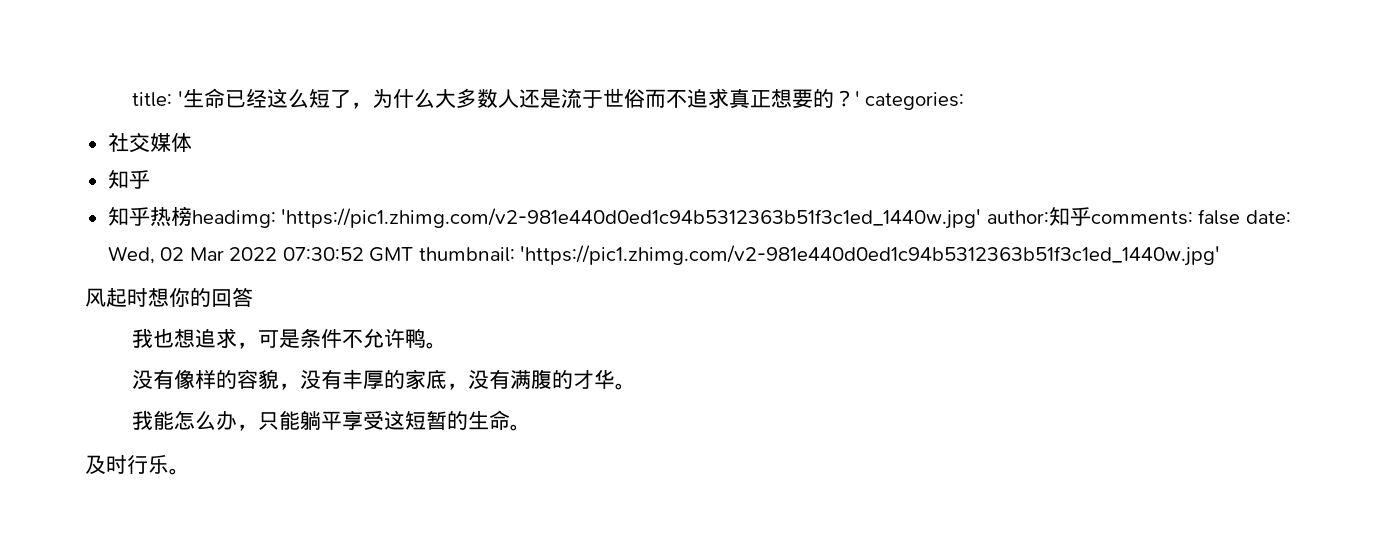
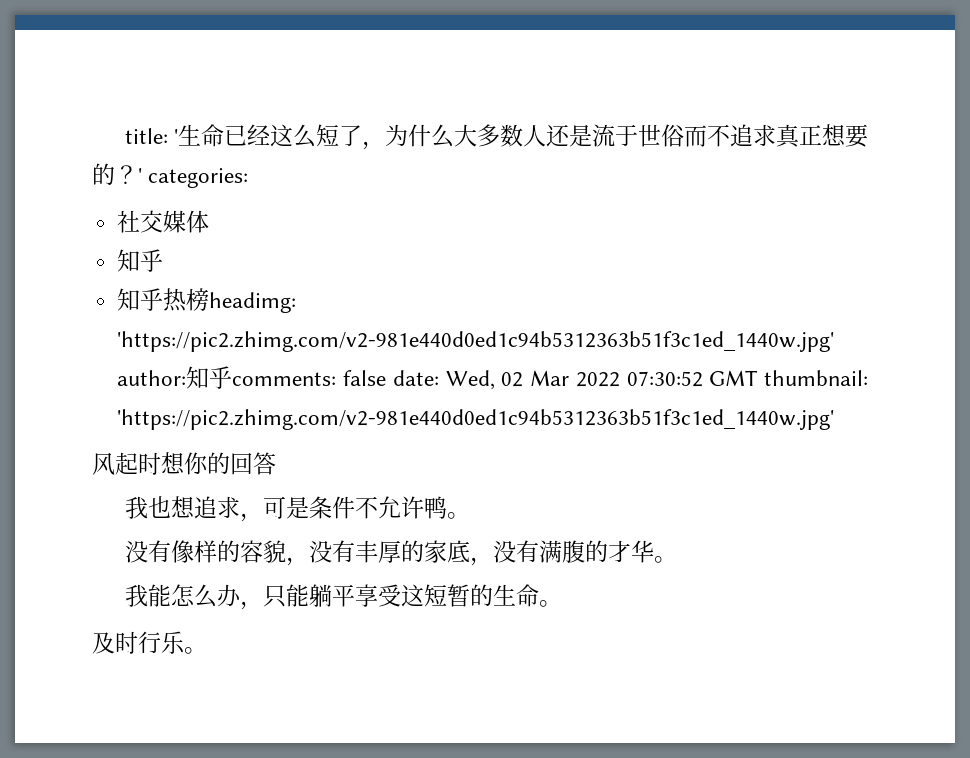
[281,208,982,229] 'https://pic1.zhimg.com/v2-981e440d0ed1c94b5312363b51f3c1ed_1440w.jpg' -> [117,331,835,352] 'https://pic2.zhimg.com/v2-981e440d0ed1c94b5312363b51f3c1ed_1440w.jpg'
[520,245,1221,266] 'https://pic1.zhimg.com/v2-981e440d0ed1c94b5312363b51f3c1ed_1440w.jpg' -> [117,409,835,430] 'https://pic2.zhimg.com/v2-981e440d0ed1c94b5312363b51f3c1ed_1440w.jpg'

